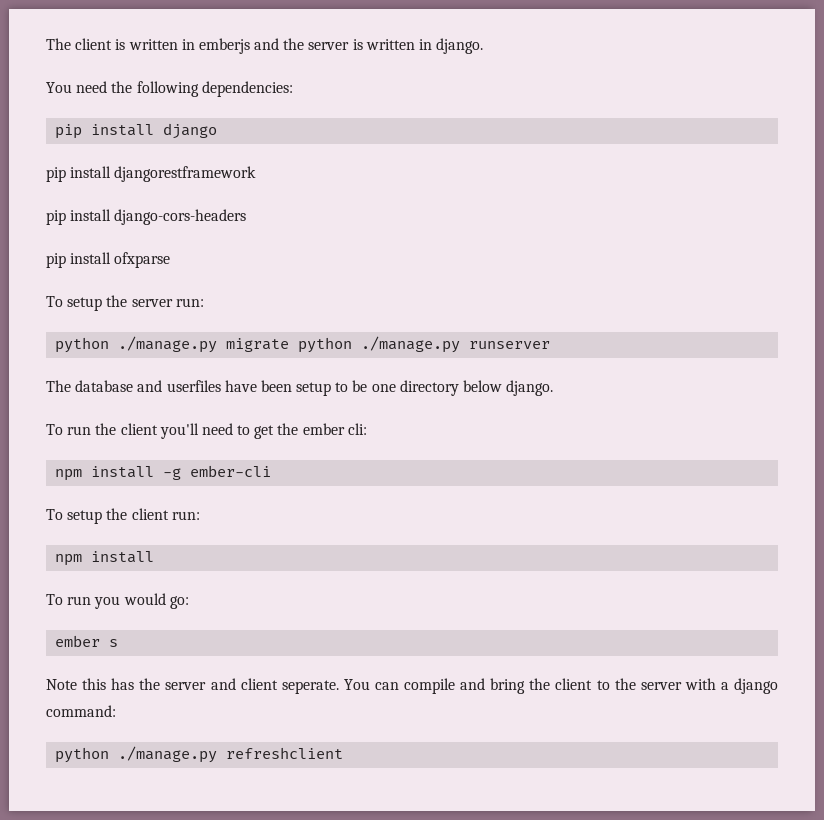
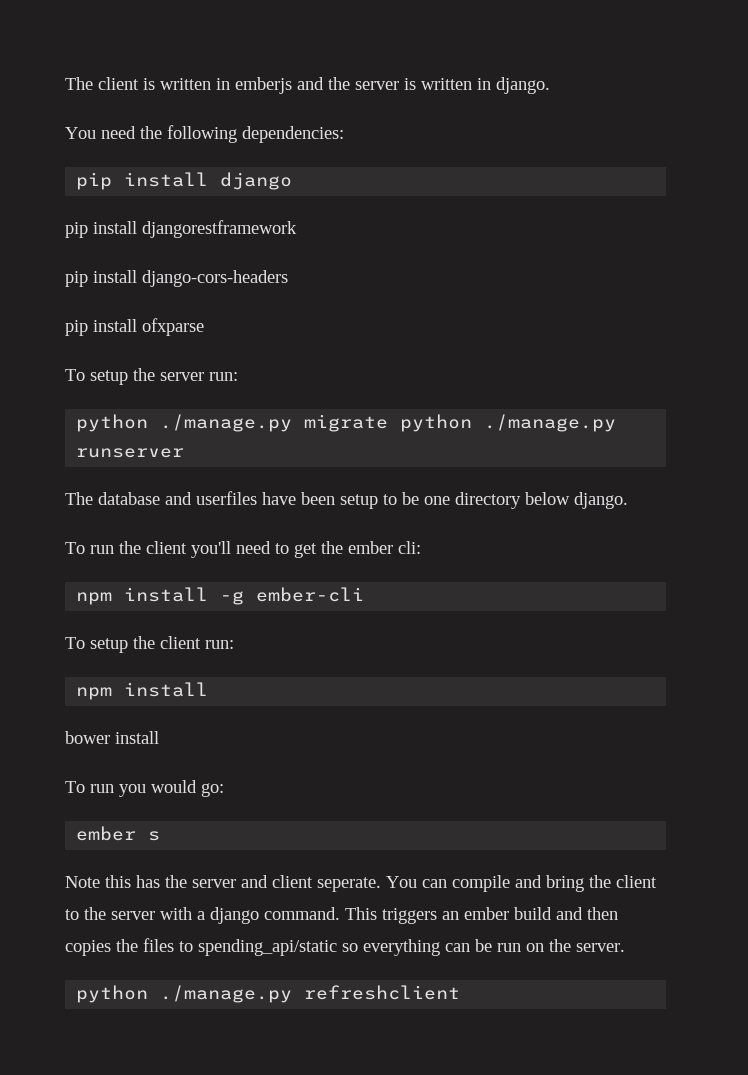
(155, 557) none -> [65,731,159,744] // bower install
[46,705,116,717] command: -> [264,907,618,924] [65,938,625,956] command. This triggers an ember build and then copies the files to spending_api/static so everything can be run on the server.

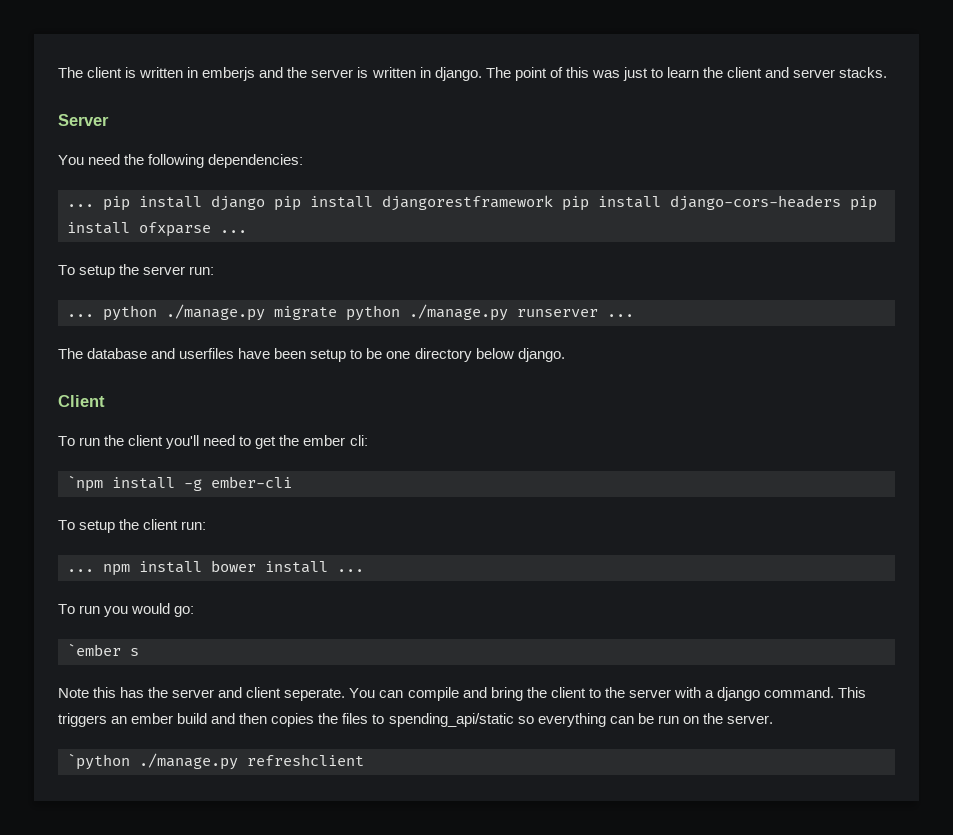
(550, 85) none -> [485,67,888,81] [58,114,109,126] The point of this was just to learn the client and server stacks. // Server
(344, 134) none -> [67,204,94,207] ...
(293, 181) // -> (265, 203) none
(297, 229) // -> (553, 203) none
(288, 278) // -> (841, 203) none
(204, 327) none -> [220,230,247,233] ...
(238, 376) none -> [67,314,94,317] ...
(185, 453) none -> [607,314,634,317] ...
(628, 500) none -> [58,395,105,407] // Client
[76,592,113,605] npm -> [67,475,103,492] `npm
[76,682,209,700] npm install // -> [67,561,202,576] ... npm install
(159, 737) none -> [337,569,364,572] ...
[76,826,137,841] ember -> [67,643,121,656] `ember
[76,985,149,1003] python -> [67,753,130,770] `python

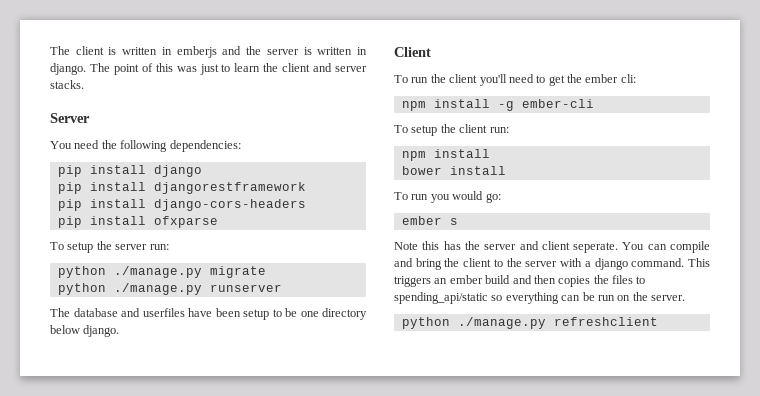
[67,204,94,207] ... -> (241, 146) none
(265, 203) none -> (202, 171) //
(553, 203) none -> (306, 188) //
(841, 203) none -> (306, 205) //
[220,230,247,233] ... -> (218, 222) none
[67,314,94,317] ... -> (169, 247) none
(337, 313) none -> (266, 272) //
[607,314,634,317] ... -> (282, 288) none
[67,475,103,492] `npm -> [401,101,426,111] npm
[67,561,202,576] ... npm install -> [401,149,490,161] npm install //
[337,569,364,572] ... -> (506, 170) none
[67,643,121,656] `ember -> [401,216,442,225] ember
[67,753,130,770] `python -> [401,317,450,329] python

